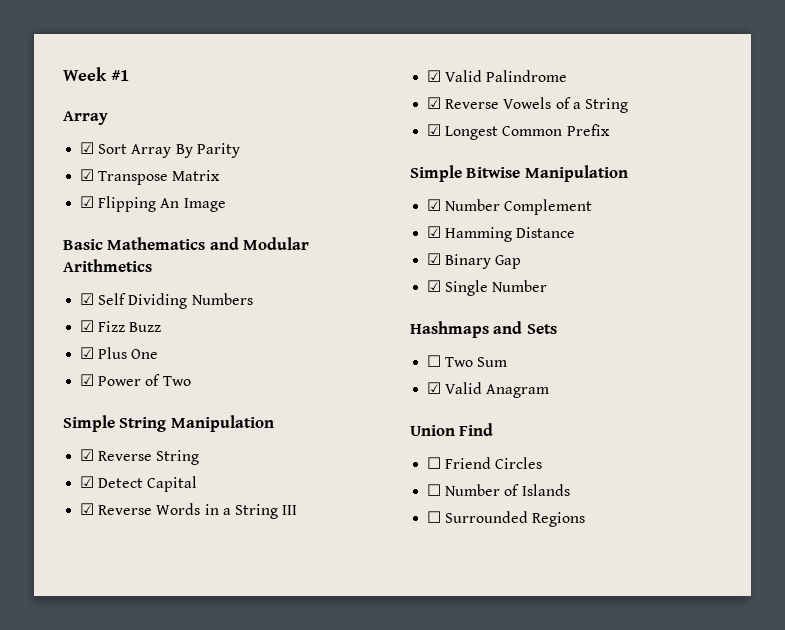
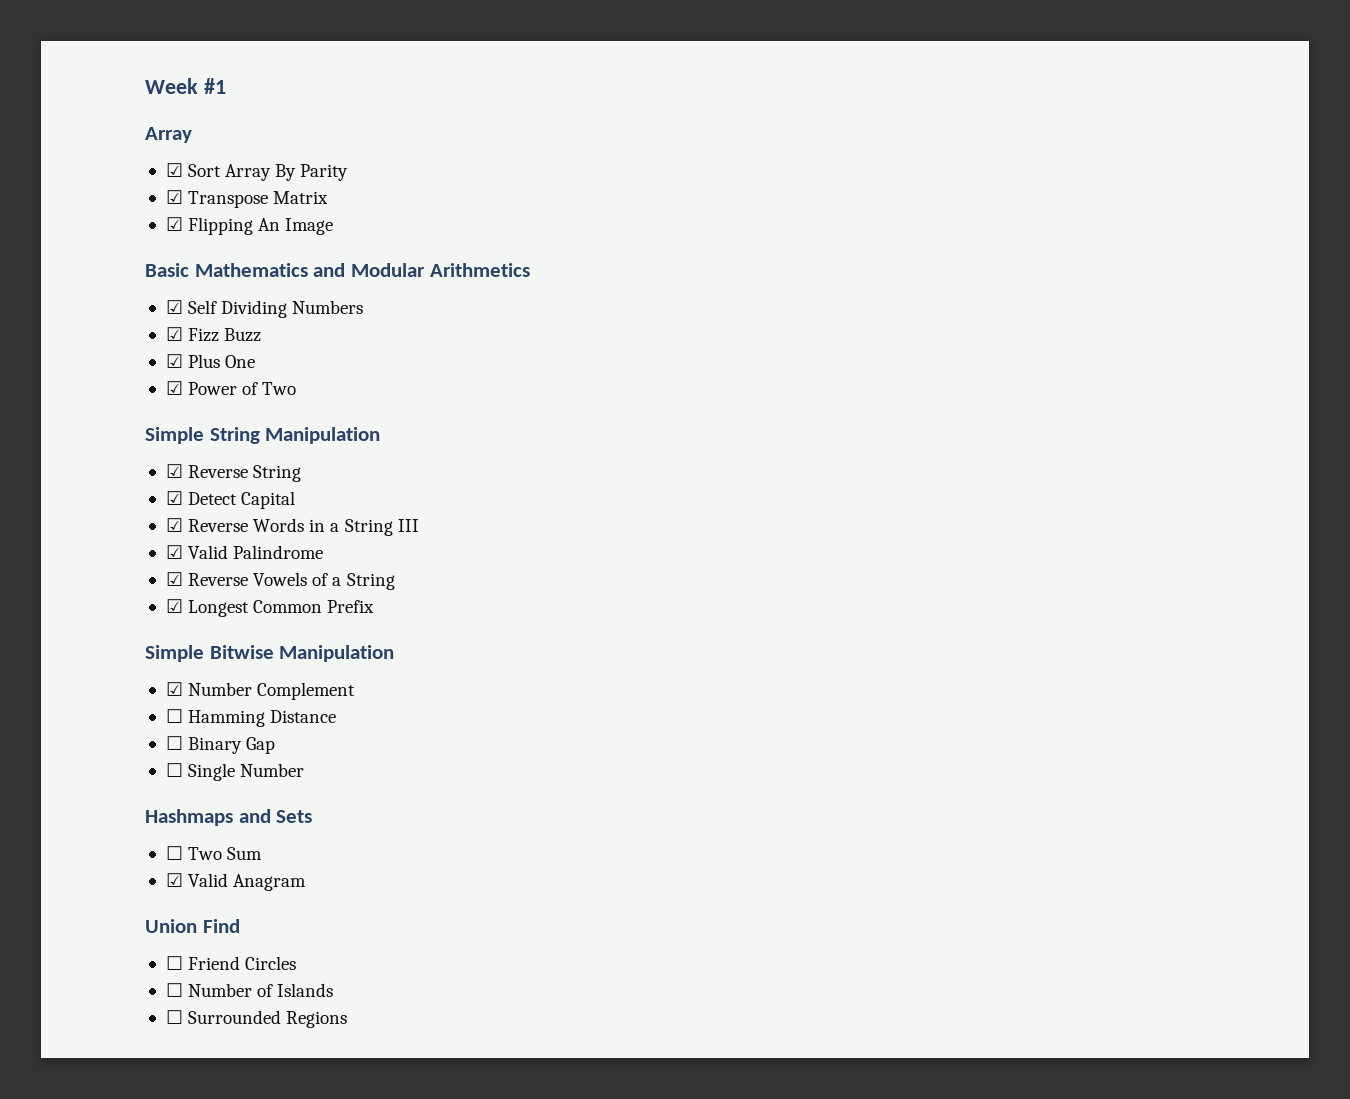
[427,226,442,238] ☑ -> [165,709,183,723] ☐
[427,253,442,265] ☑ -> [165,736,183,750] ☐
[427,280,442,292] ☑ -> [165,763,183,777] ☐

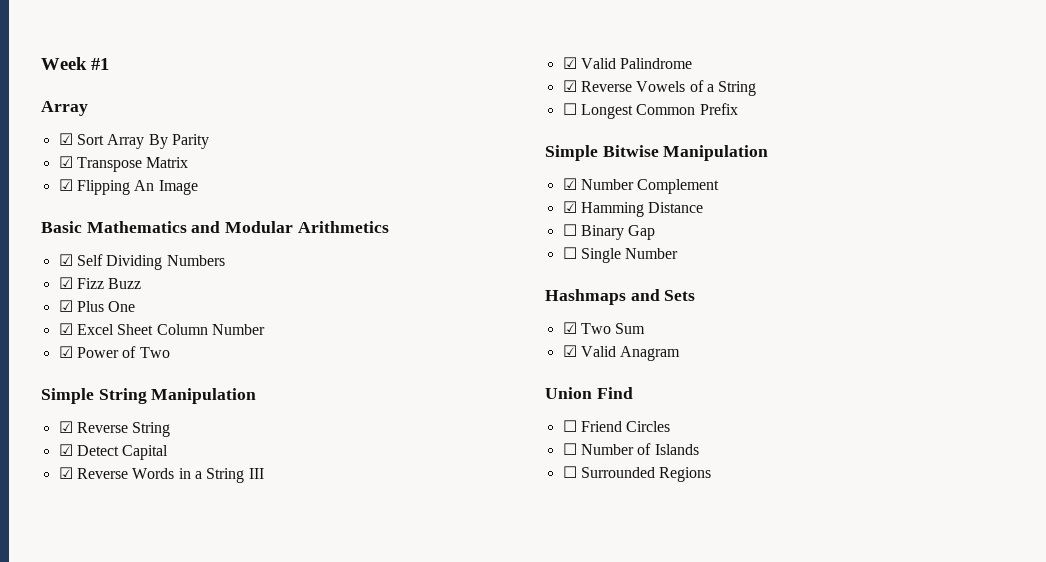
(256, 361) none -> [58,323,265,335] // ☑ Excel Sheet Column Number
[165,599,183,613] ☑ -> [562,103,577,115] ☐
[165,709,183,723] ☐ -> [562,201,577,213] ☑
[165,846,183,860] ☐ -> [562,322,577,334] ☑

